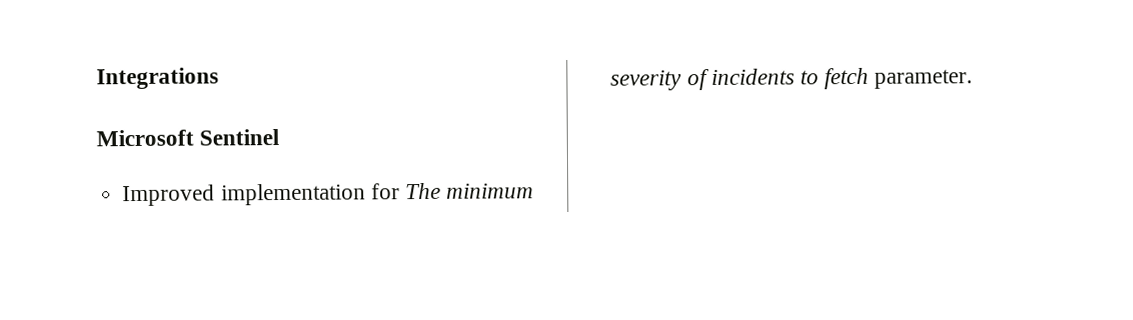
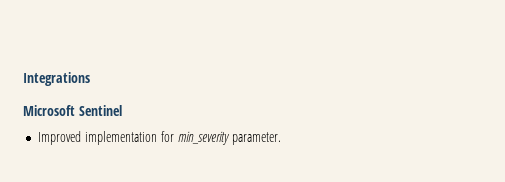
[404,182,535,200] [610,67,870,91] The minimum severity of incidents to fetch -> [177,131,230,145] min_severity

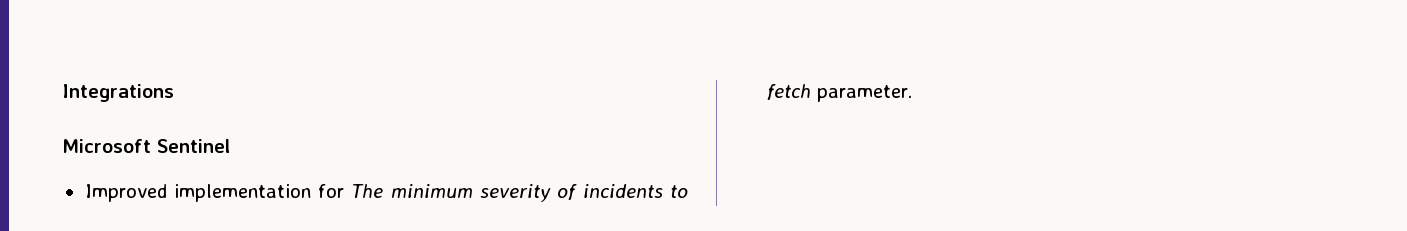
[177,131,230,145] min_severity -> [351,184,688,202] [766,84,811,100] The minimum severity of incidents to fetch

